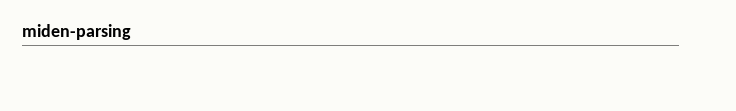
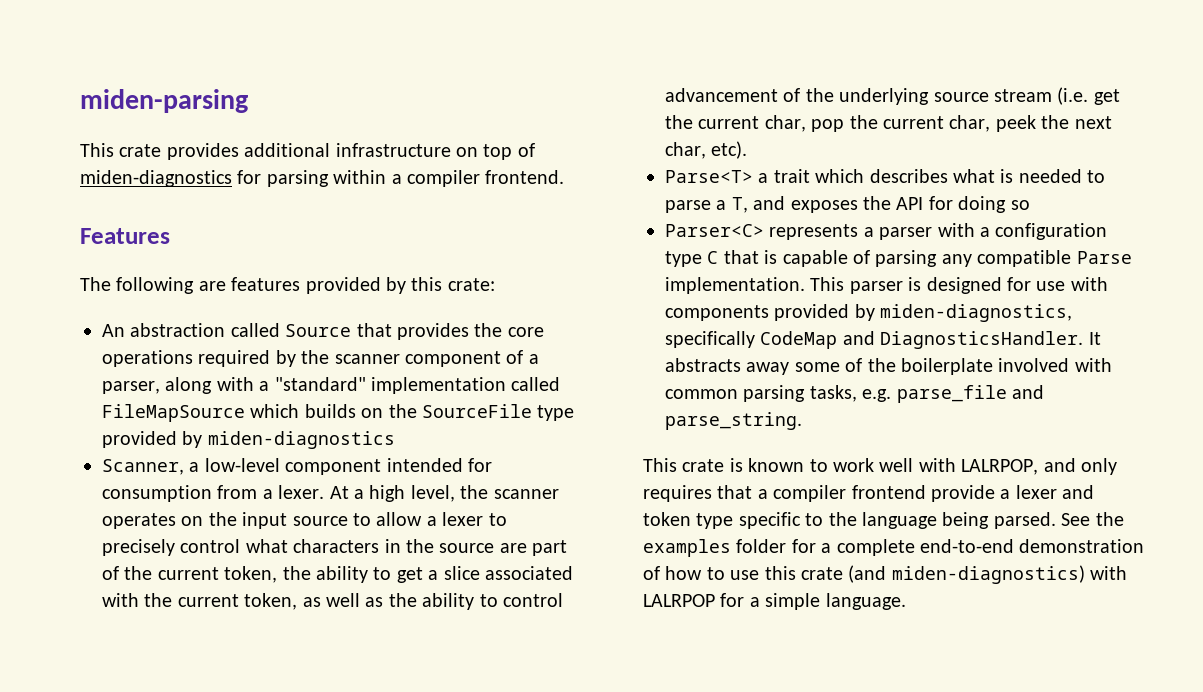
(131, 32) none -> [80,143,535,160] [80,170,565,187] [80,228,170,244] [80,277,495,294] [102,323,544,340] [102,350,539,367] [102,377,561,394] [102,404,575,422] [102,431,395,449] [102,458,492,475] [102,485,559,502] [102,512,507,529] [102,539,568,556] [102,566,573,583] [102,593,563,610] [665,87,1120,105] [665,115,1112,132] [665,141,748,159] [665,169,1106,183] [665,196,1030,213] [665,223,1108,240] [665,250,1132,267] [665,277,1108,294] [665,304,1073,322] [665,331,1101,349] [665,358,1112,375] [665,385,1044,403] [665,412,802,430] [643,458,1117,475] [643,485,1095,502] [643,512,1124,529] [643,539,1145,557] [643,565,1128,584] [643,593,906,610] // This crate provides additional infrastructure on top of miden-diagnostics for parsing within a compiler frontend. // Features // The following are features provided by this crate: // An abstraction called Source that provides the core operations required by the scanner component of a parser, along with a "standard" implementation called FileMapSource which builds on the SourceFile type provided by miden-diagnostics // Scanner, a low-level component intended for consumption from a lexer. At a high level, the scanner operates on the input source to allow a lexer to precisely control what characters in the source are part of the current token, the ability to get a slice associated with the current token, as well as the ability to control advancement of the underlying source stream (i.e. get the current char, pop the current char, peek the next char, etc). // Parse<T> a trait which describes what is needed to parse a T, and exposes the API for doing so // Parser<C> represents a parser with a configuration type C that is capable of parsing any compatible Parse implementation. This parser is designed for use with components provided by miden-diagnostics, specifically CodeMap and DiagnosticsHandler. It abstracts away some of the boilerplate involved with common parsing tasks, e.g. parse_file and parse_string. // This crate is known to work well with LALRPOP, and only requires that a compiler frontend provide a lexer and token type specific to the language being parsed. See the examples folder for a complete end-to-end demonstration of how to use this crate (and miden-diagnostics) with LALRPOP for a simple language.

